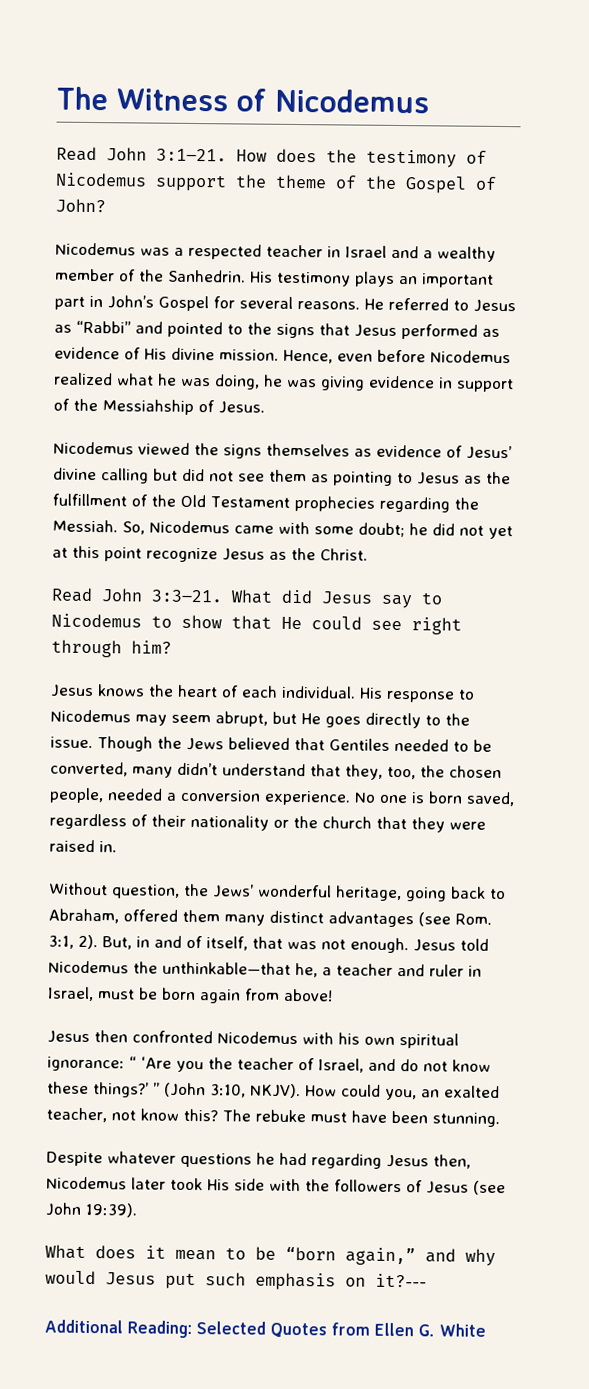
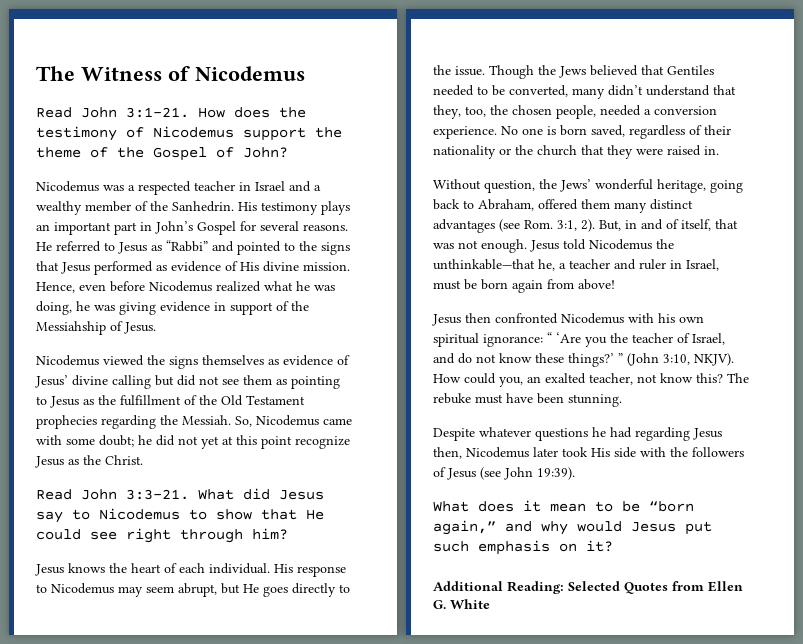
[375,1273,427,1288] it?--- -> [586,540,613,552] it?

